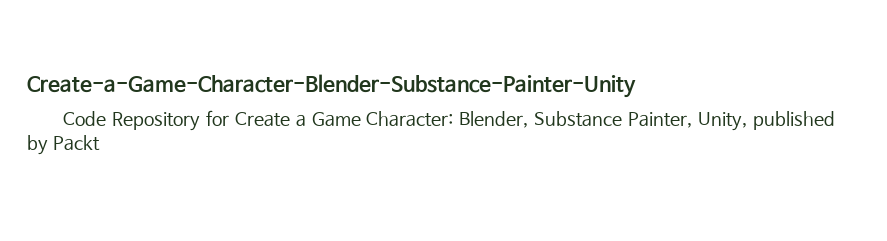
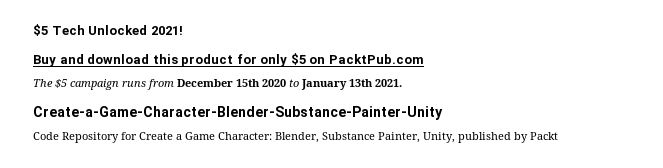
(27, 86) none -> [33,24,183,36] [33,53,424,67] [33,79,402,90] $5 Tech Unlocked 2021! // Buy and download this product for only $5 on PacktPub.com // The $5 campaign runs from December 15th 2020 to January 13th 2021. //

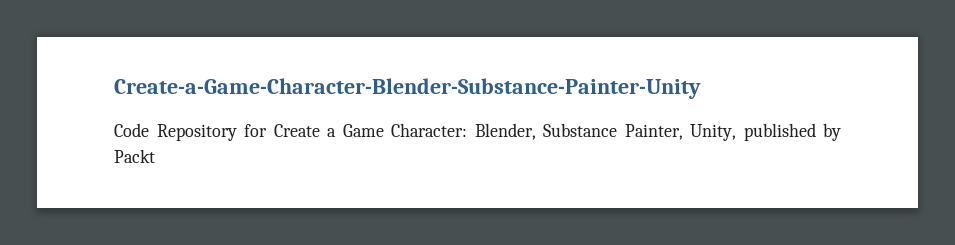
[33,24,183,36] [33,53,424,67] [33,79,402,90] $5 Tech Unlocked 2021! // Buy and download this product for only $5 on PacktPub.com // The $5 campaign runs from December 15th 2020 to January 13th 2021. // -> (114, 88) none

